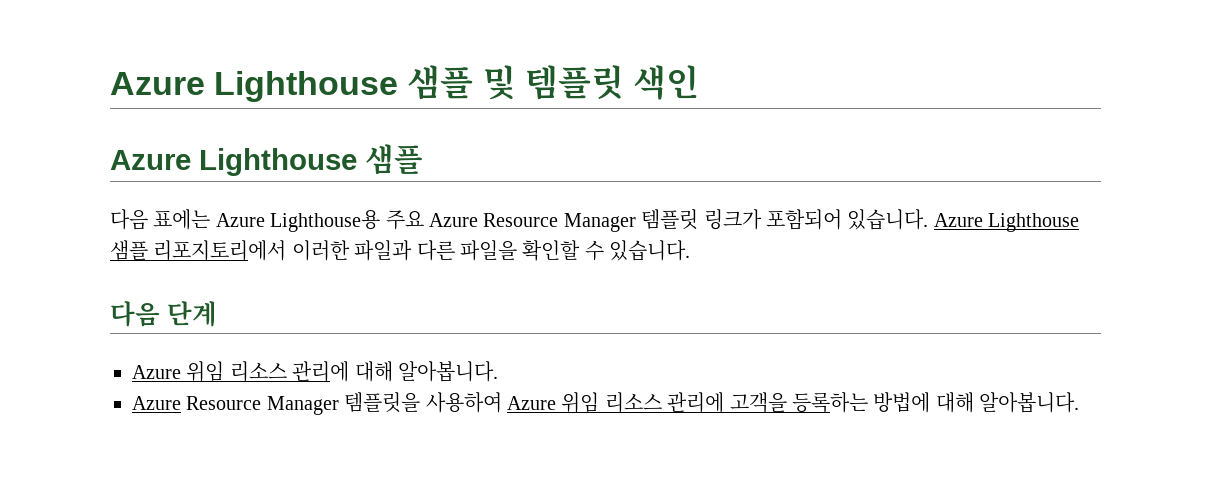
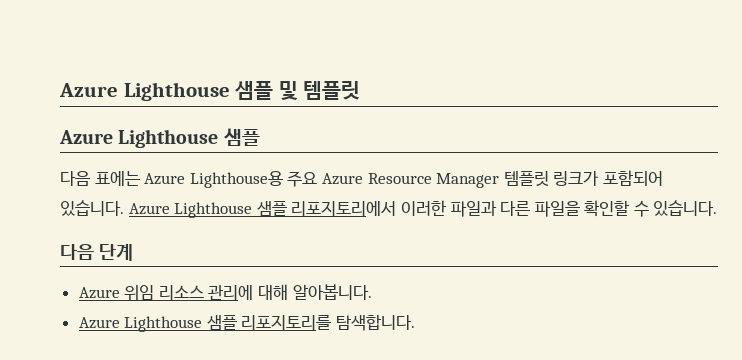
[632,65,699,100] 색인 -> (361, 90) none
[186,392,1080,415] Resource Manager 템플릿을 사용하여 Azure 위임 리소스 관리에 고객을 등록하는 방법에 대해 알아봅니다. -> [124,314,416,332] Lighthouse 샘플 리포지토리를 탐색합니다.

